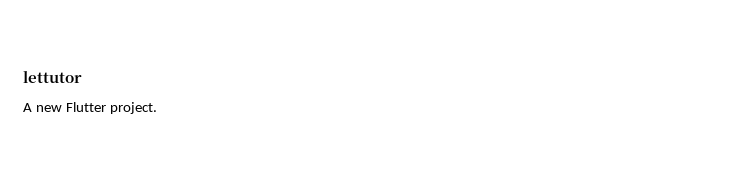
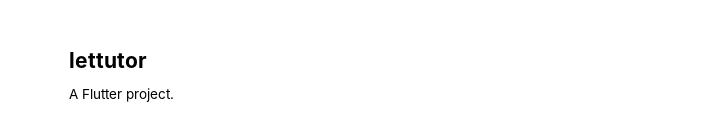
[35,105,62,112] new -> (78, 94) none

